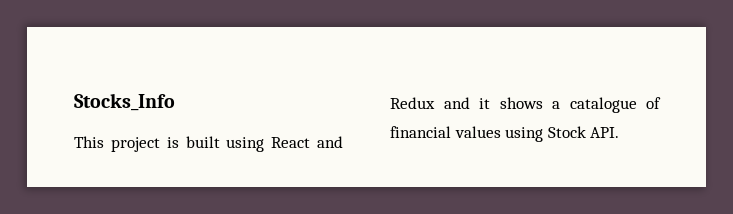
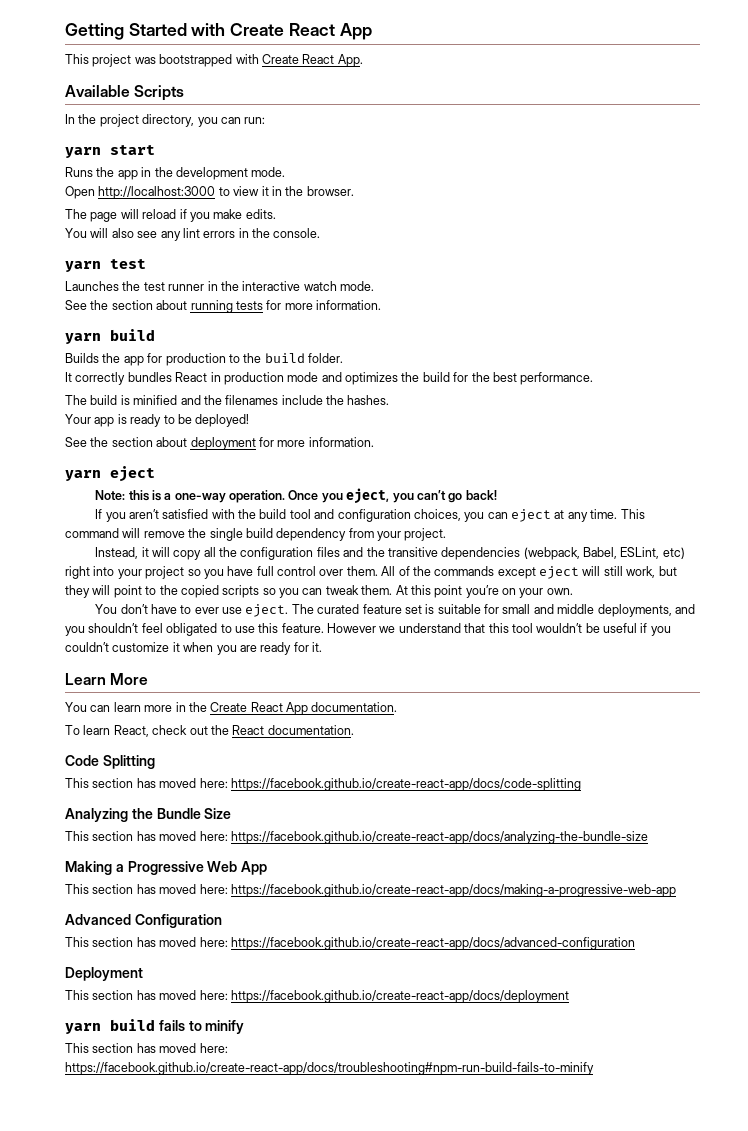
[74,93,175,111] [74,136,343,152] [390,97,661,113] [390,126,620,142] Stocks_Info // This project is built using React and Redux and it shows a catalogue of financial values using Stock API. -> [65,23,372,40] [65,54,363,67] [65,85,185,101] [65,114,266,127] [65,145,155,158] [65,167,286,180] [65,186,354,199] [65,209,276,222] [65,228,321,241] [65,259,146,272] [65,281,374,291] [65,300,381,313] [65,329,155,344] [65,353,343,366] [65,372,594,385] [65,395,390,405] [65,414,250,427] [65,437,374,450] [65,466,155,482] [95,488,497,504] [95,509,645,522] [65,528,447,541] [95,547,685,560] [65,566,677,579] [65,585,573,598] [95,604,695,617] [65,623,671,636] [65,642,322,655] [65,673,149,685] [65,702,398,715] [65,725,354,737] [65,755,155,769] [65,778,581,791] [65,808,232,822] [65,831,648,844] [65,861,268,875] [65,884,676,897] [65,914,222,928] [65,937,635,950] [65,967,143,981] [65,990,569,1003] [65,1019,245,1034] [65,1043,228,1053] [65,1062,594,1075] Getting Started with Create React App // This project was bootstrapped with Create React App. // Available Scripts // In the project directory, you can run: // yarn start // Runs the app in the development mode. // Open http://localhost:3000 to view it in the browser. // The page will reload if you make edits. // You will also see any lint errors in the console. // yarn test // Launches the test runner in the interactive watch mode. // See the section about running tests for more information. // yarn build // Builds the app for production to the build folder. // It correctly bundles React in production mode and optimizes the build for the best performance. // The build is minified and the filenames include the hashes. // Your app is ready to be deployed! // See the section about deployment for more information. // yarn eject // Note: this is a one-way operation. Once you eject, you can’t go back! // If you aren’t satisfied with the build tool and configuration choices, you can eject at any time. This command will remove the single build dependency from your project. // Instead, it will copy all the configuration files and the transitive dependencies (webpack, Babel, ESLint, etc) right into your project so you have full control over them. All of the commands except eject will still work, but they will point to the copied scripts so you can tweak them. At this point you’re on your own. // You don’t have to ever use eject. The curated feature set is suitable for small and middle deployments, and you shouldn’t feel obligated to use this feature. However we understand that this tool wouldn’t be useful if you couldn’t customize it when you are ready for it. // Learn More // You can learn more in the Create React App documentation. // To learn React, check out the React documentation. // Code Splitting // This section has moved here: https://facebook.github.io/create-react-app/docs/code-splitting // Analyzing the Bundle Size // This section has moved here: https://facebook.github.io/create-react-app/docs/analyzing-the-bundle-size // Making a Progressive Web App // This section has moved here: https://facebook.github.io/create-react-app/docs/making-a-progressive-web-app // Advanced Configuration // This section has moved here: https://facebook.github.io/create-react-app/docs/advanced-configuration // Deployment // This section has moved here: https://facebook.github.io/create-react-app/docs/deployment // yarn build fails to minify // This section has moved here: https://facebook.github.io/create-react-app/docs/troubleshooting#npm-run-build-fails-to-minify

